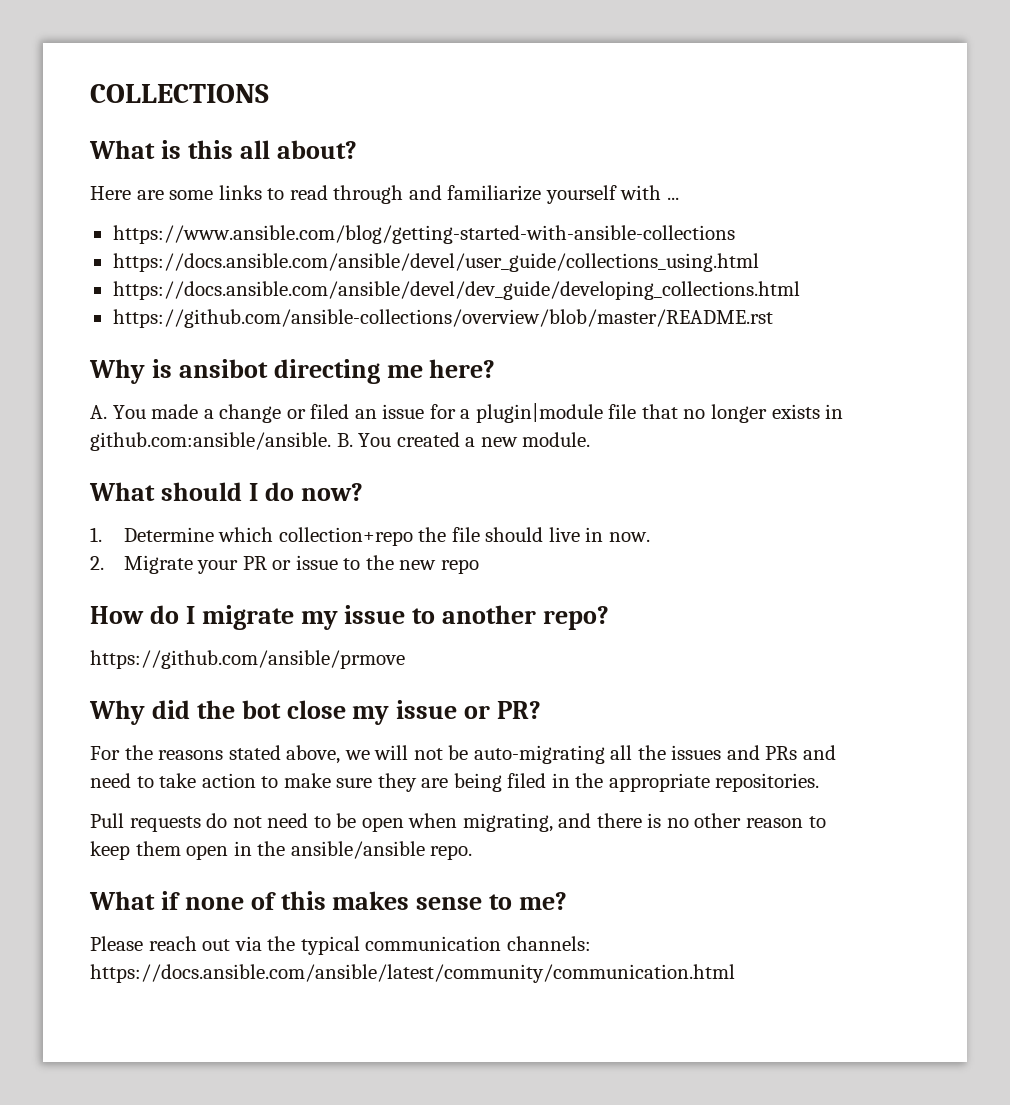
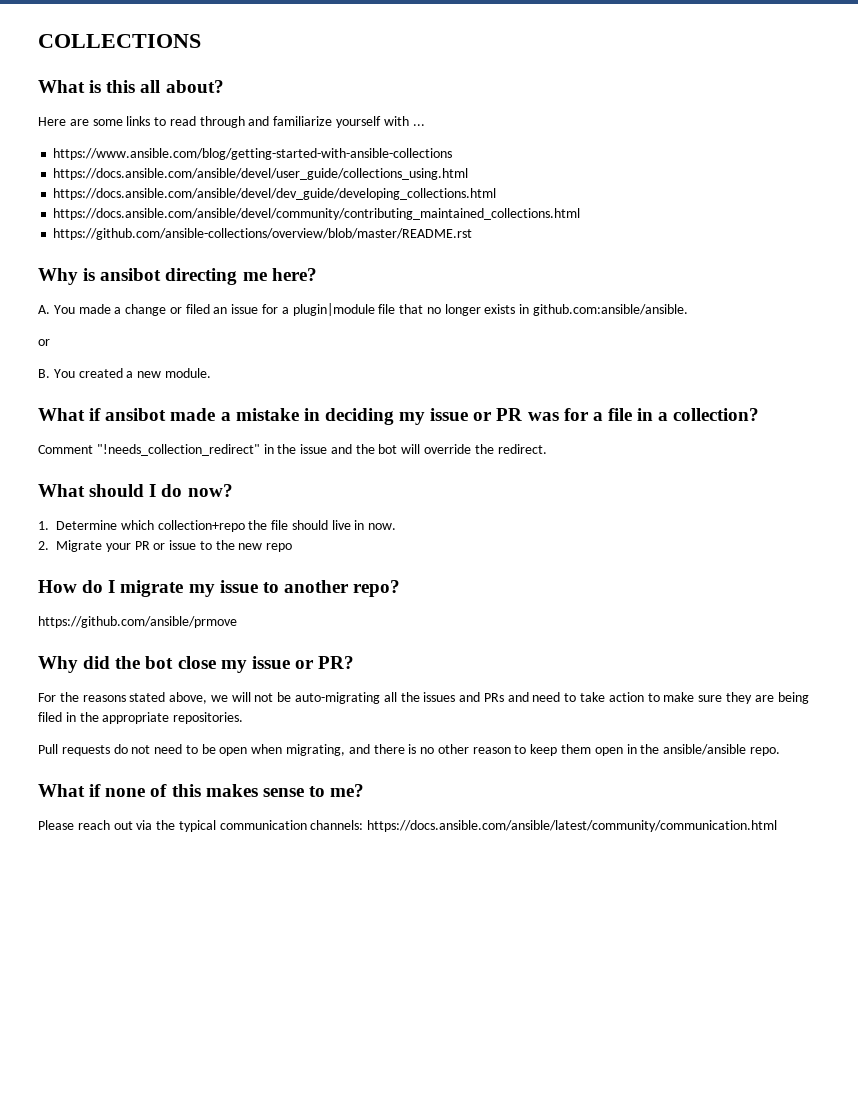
(800, 290) none -> [53,208,581,220] // https://docs.ansible.com/ansible/devel/community/contributing_maintained_collections.html
(331, 441) none -> [38,339,50,346] // or //
(591, 439) none -> [38,408,760,425] [38,444,547,456] // What if ansibot made a mistake in deciding my issue or PR was for a file in a collection? // Comment "!needs_collection_redirect" in the issue and the bot will override the redirect.

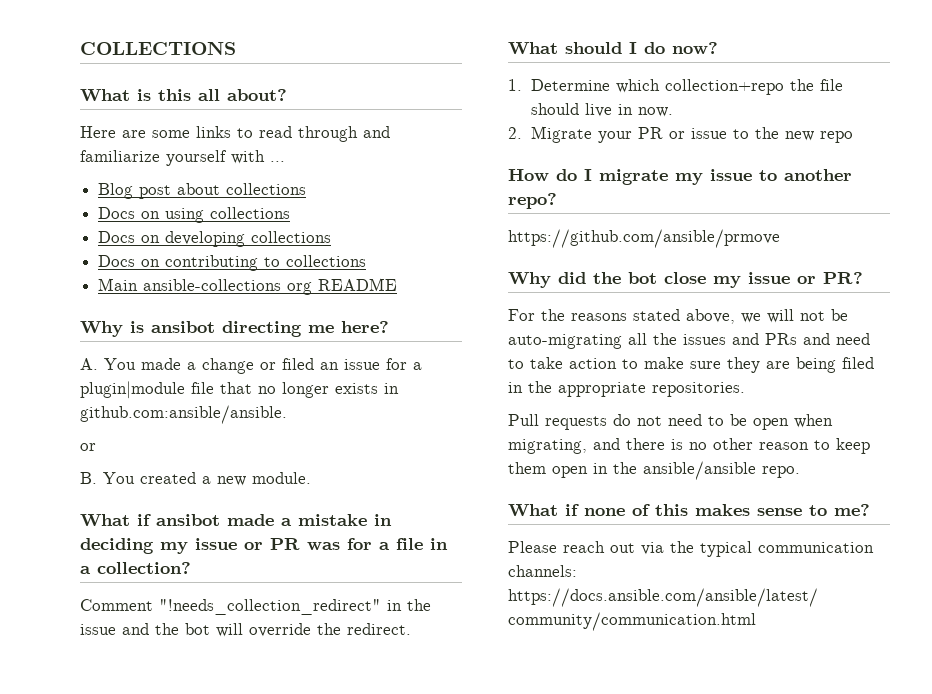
[53,148,453,160] [53,168,469,180] [53,188,497,200] [53,208,581,220] [53,228,473,240] https://www.ansible.com/blog/getting-started-with-ansible-collections // https://docs.ansible.com/ansible/devel/user_guide/collections_using.html // https://docs.ansible.com/ansible/devel/dev_guide/developing_collections.html // https://docs.ansible.com/ansible/devel/community/contributing_maintained_collections.html // https://github.com/ansible-collections/overview/blob/master/README.rst -> [98,183,307,199] [98,207,291,223] [98,231,332,247] [98,255,367,271] [98,278,398,295] Blog post about collections // Docs on using collections // Docs on developing collections // Docs on contributing to collections // Main ansible-collections org README

